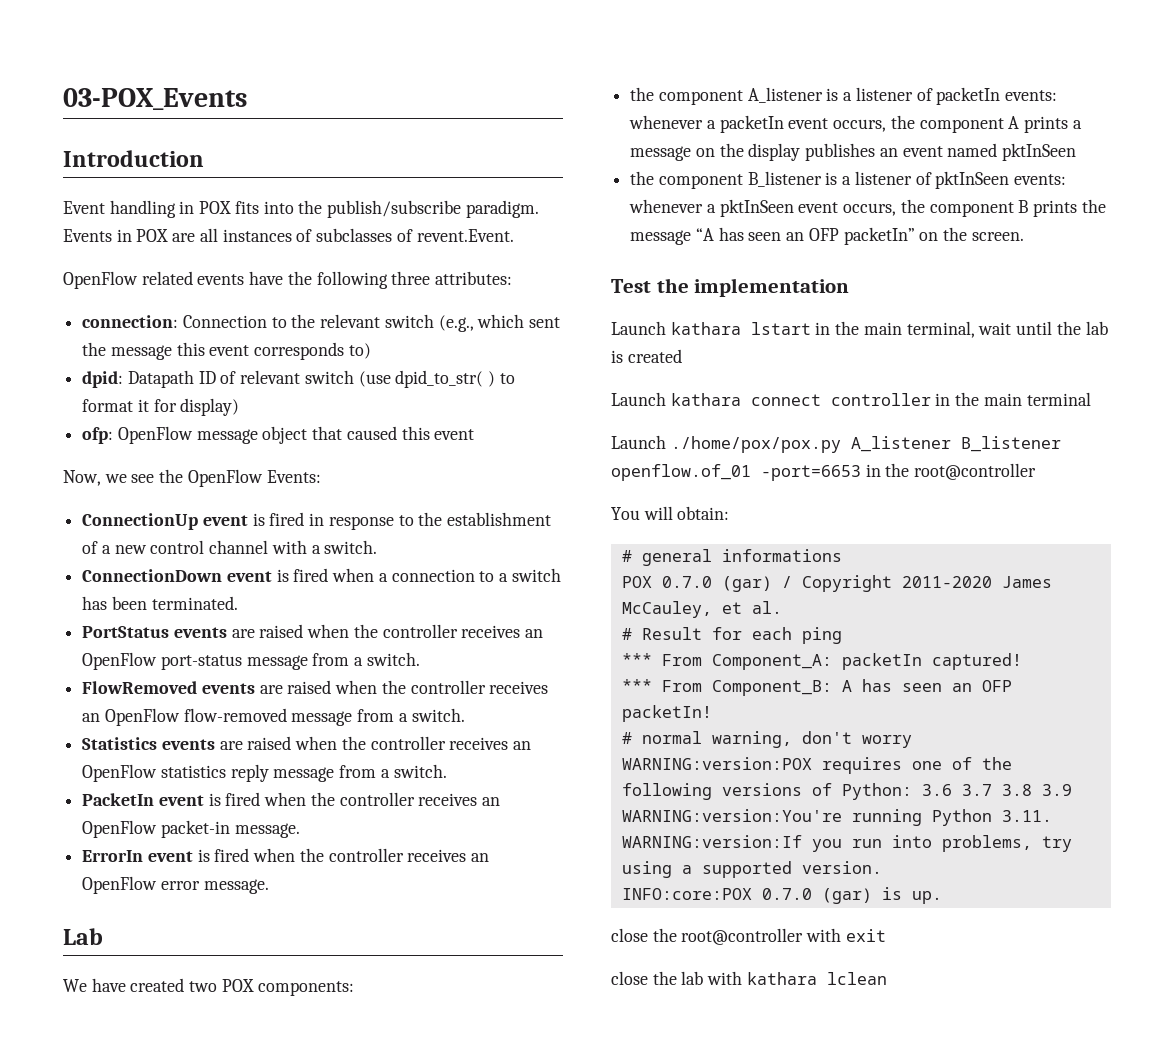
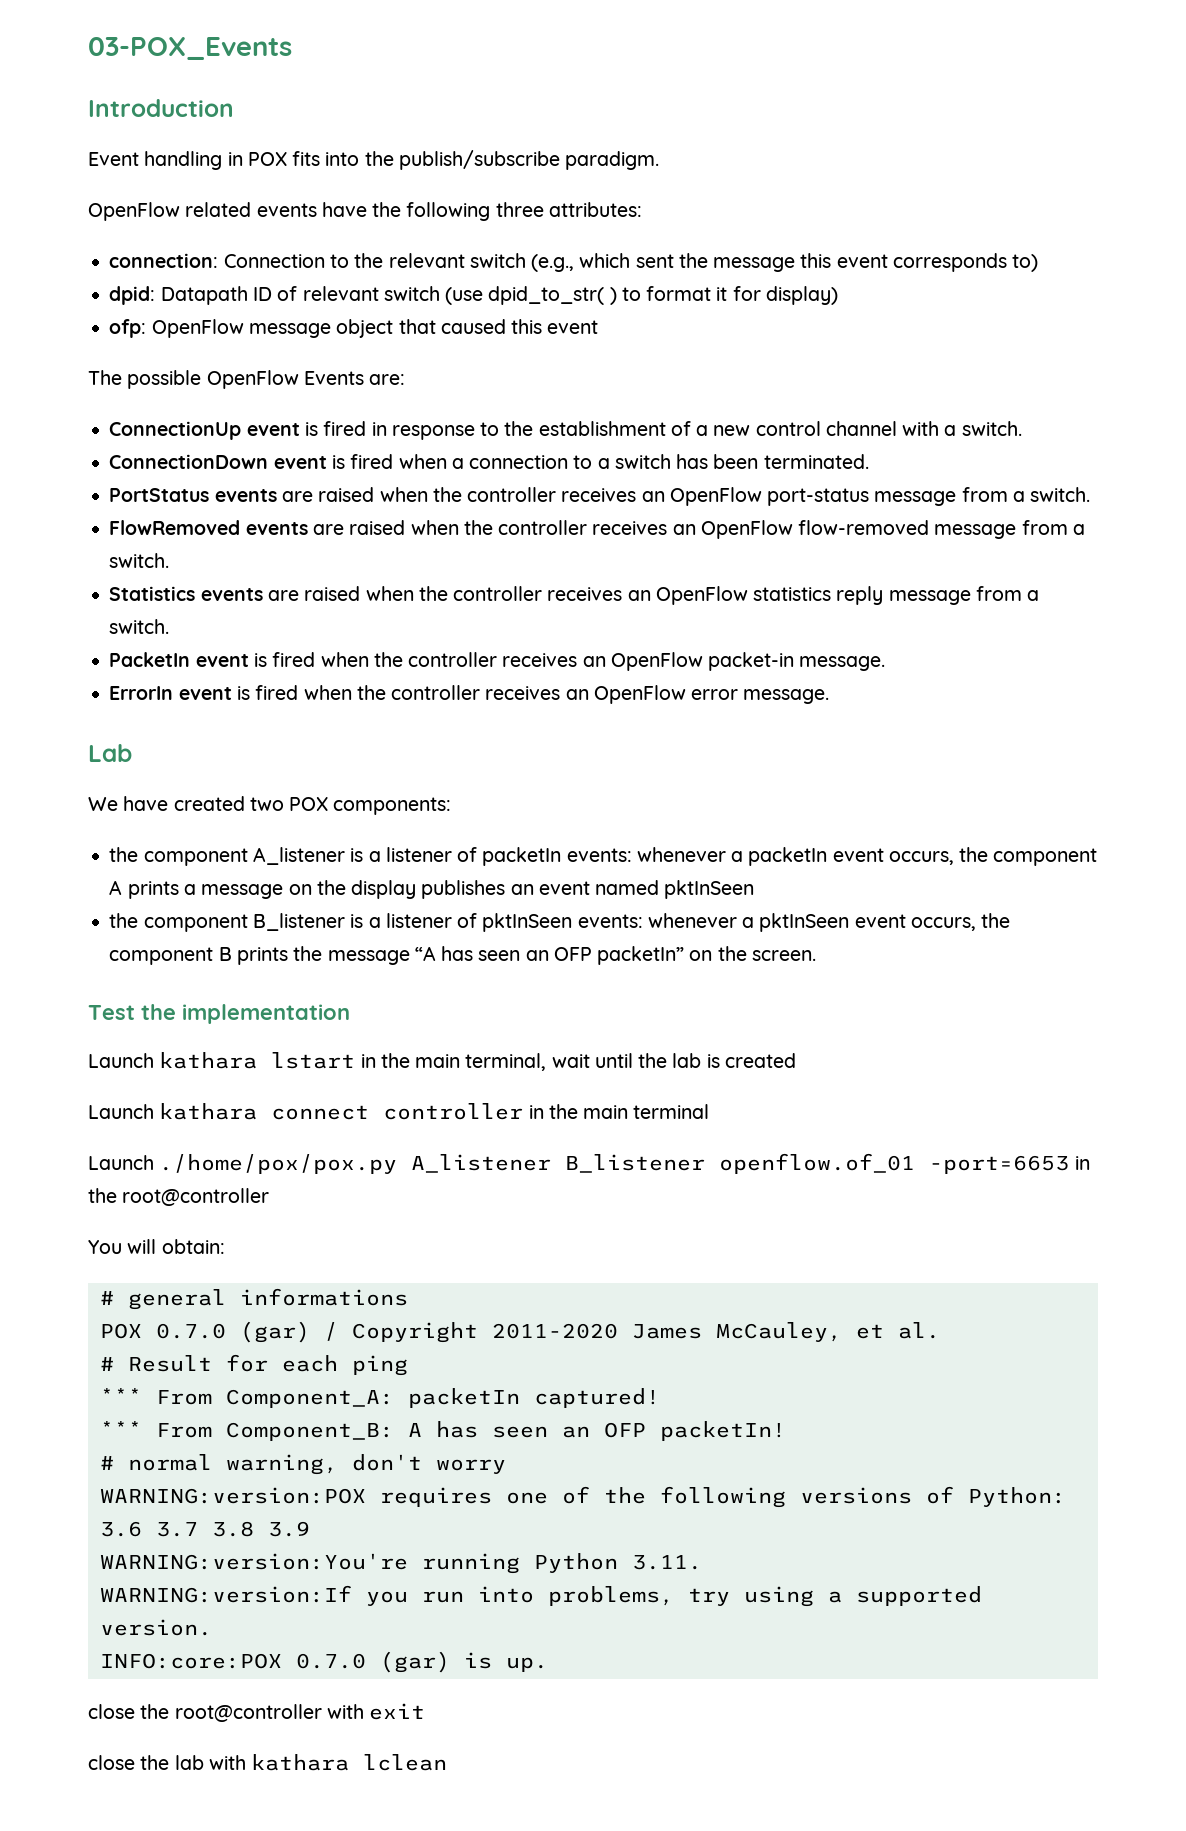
[63,228,514,242] Events in POX are all instances of subclasses of revent.Event. -> (660, 160) none
[63,469,321,487] Now, we see the OpenFlow Events: -> [88,370,406,389] The possible OpenFlow Events are:

